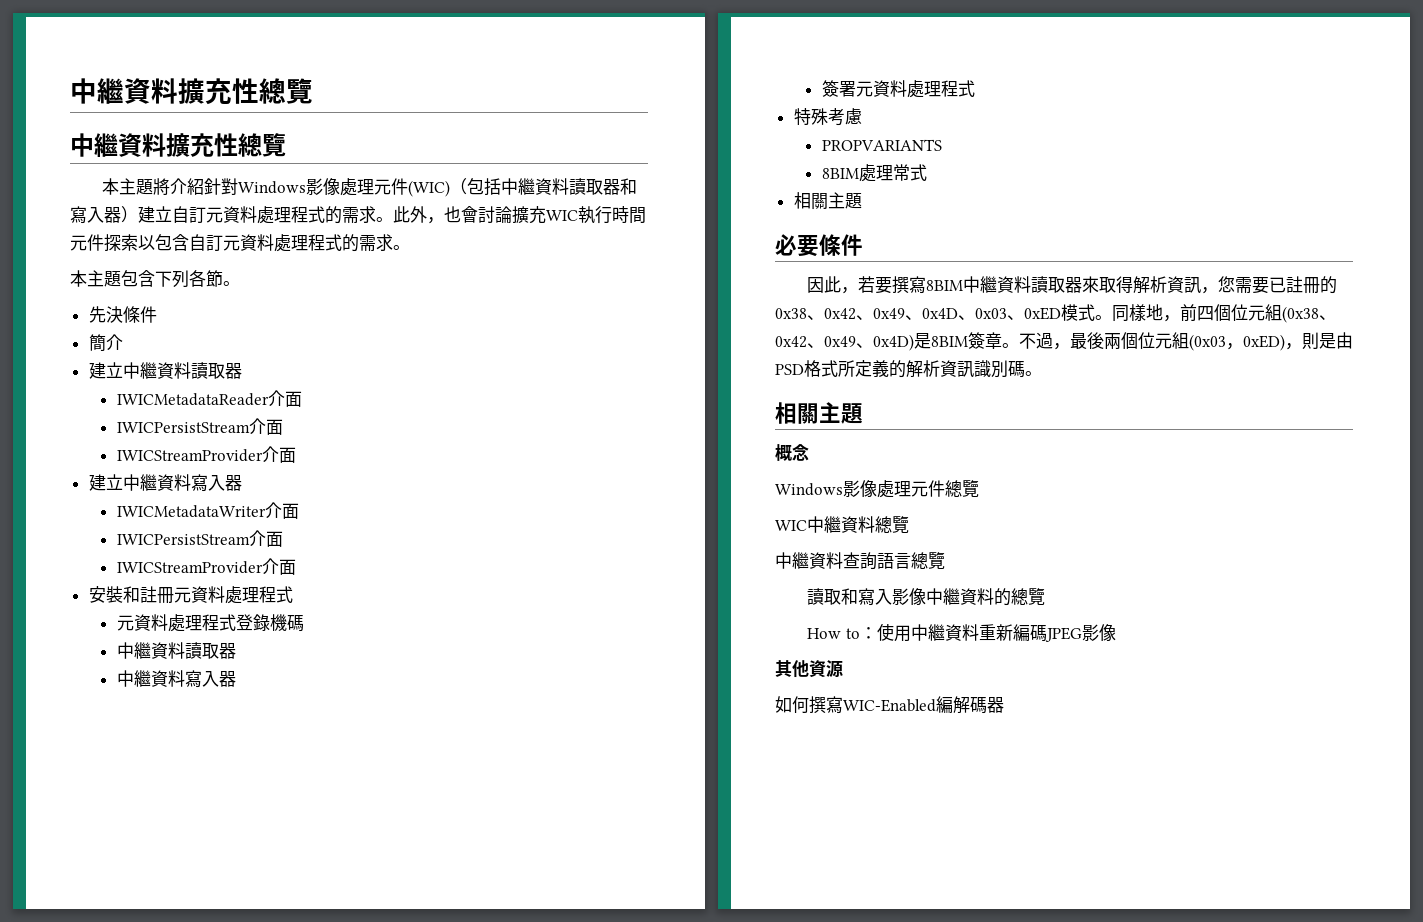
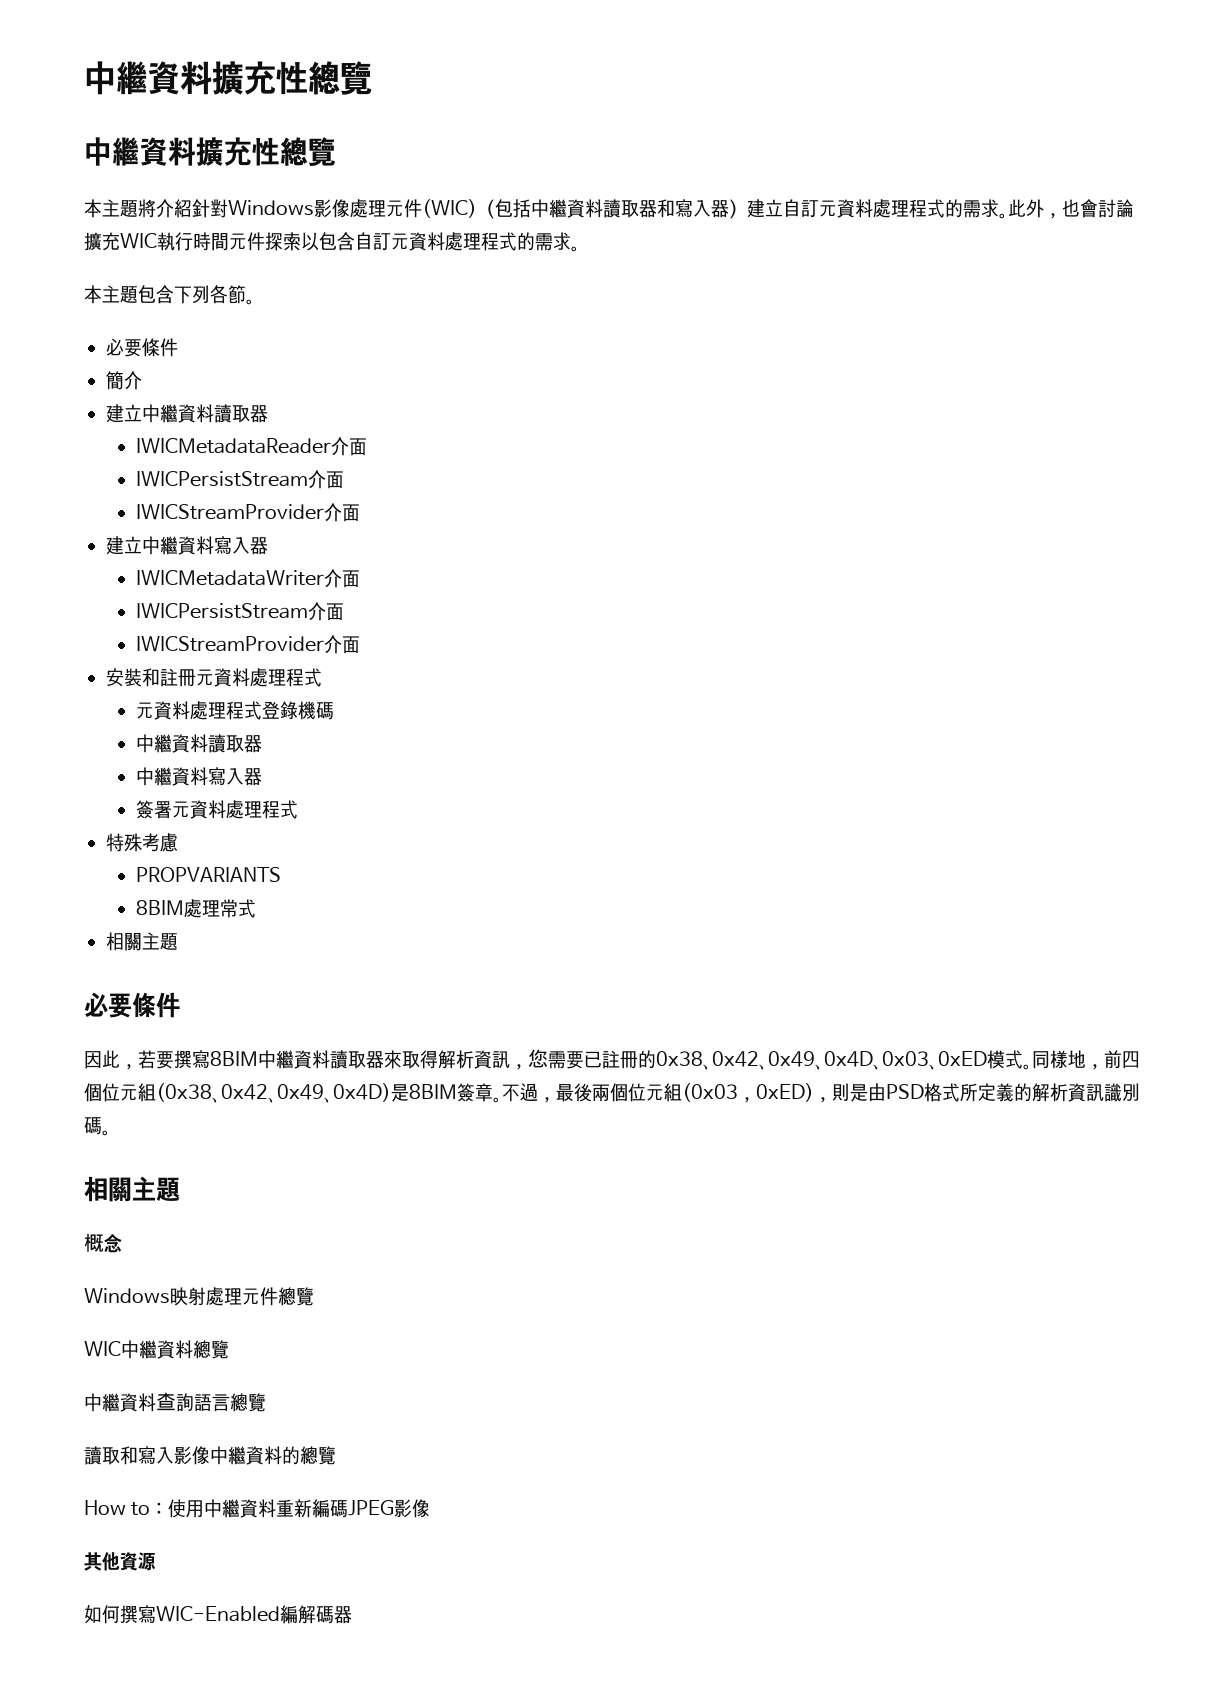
[88,306,123,323] 先決 -> [106,338,142,357] 必要
[843,480,877,497] 影像 -> [170,1287,206,1306] 映射

